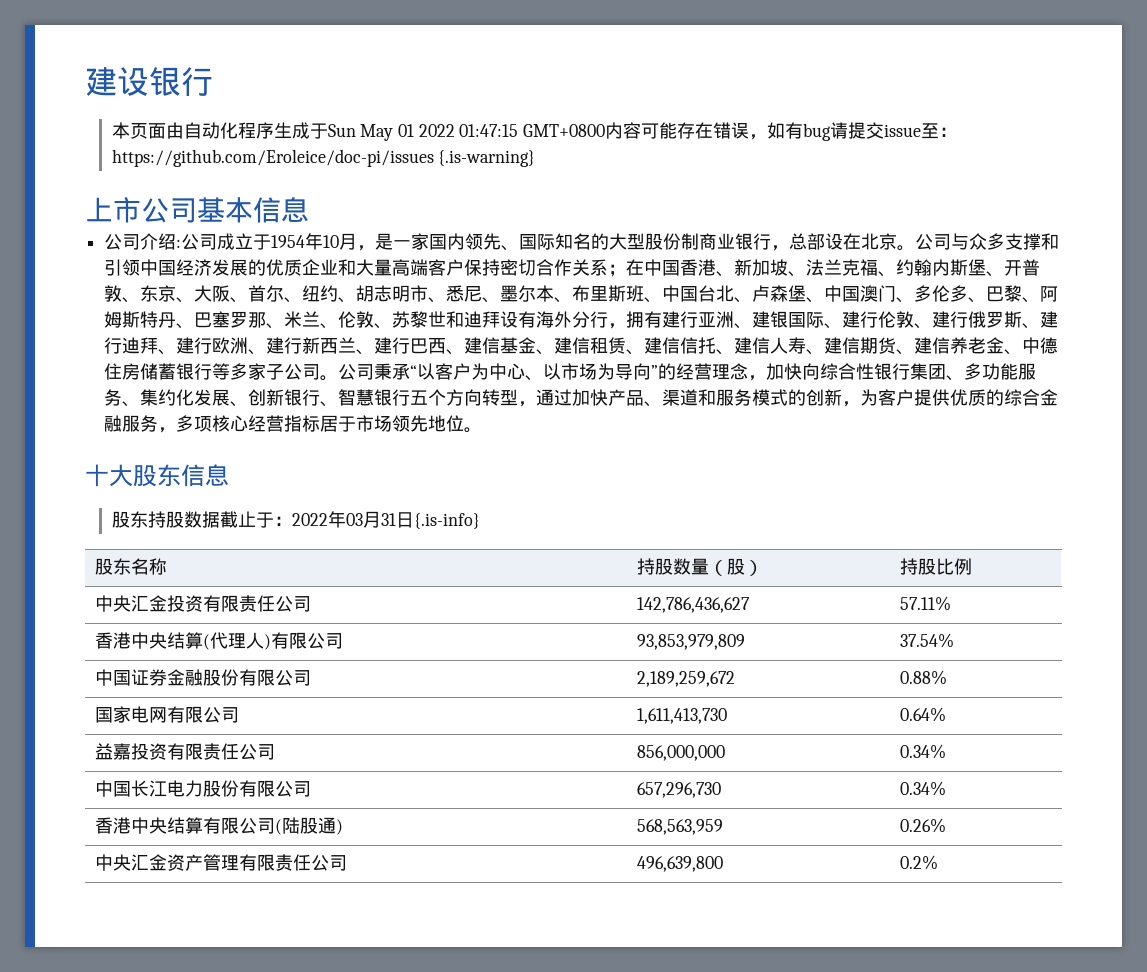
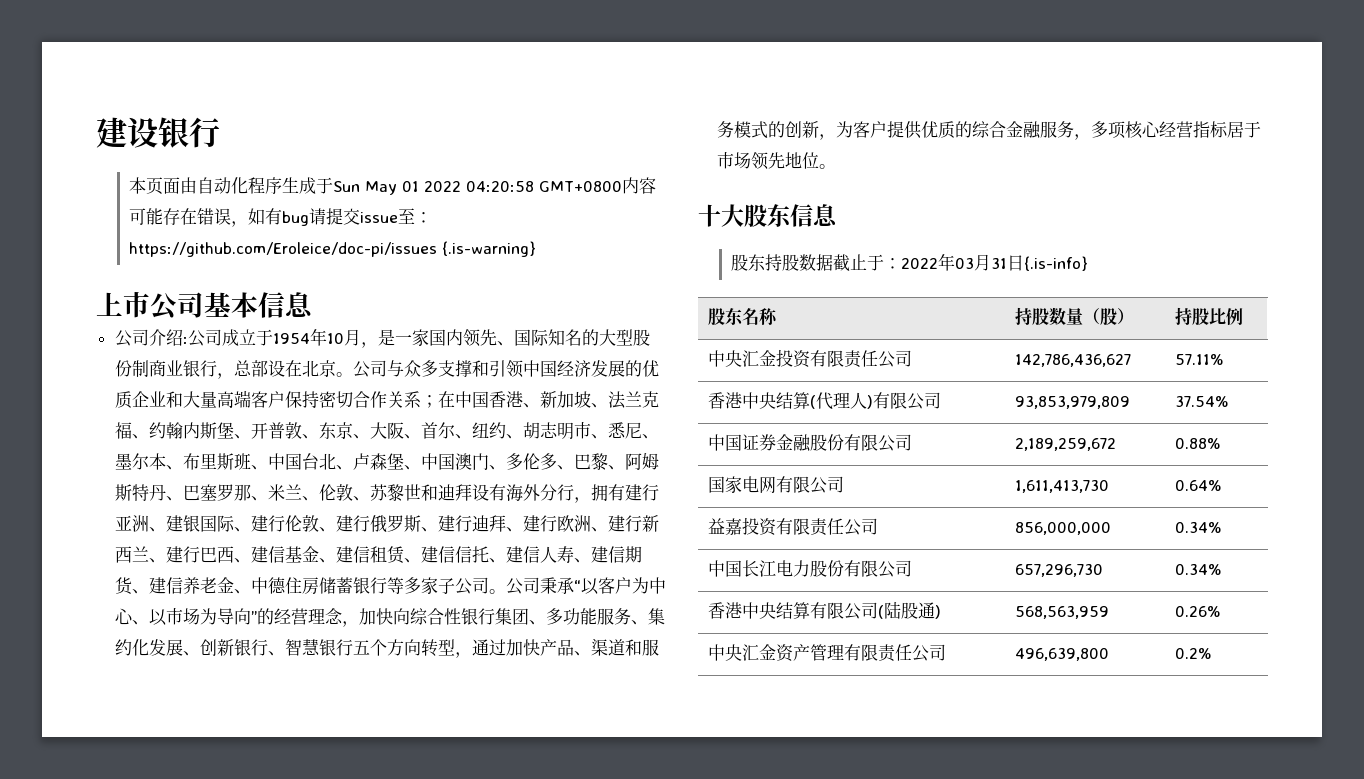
[459,124,519,137] 01:47:15 -> [466,181,535,192] 04:20:58

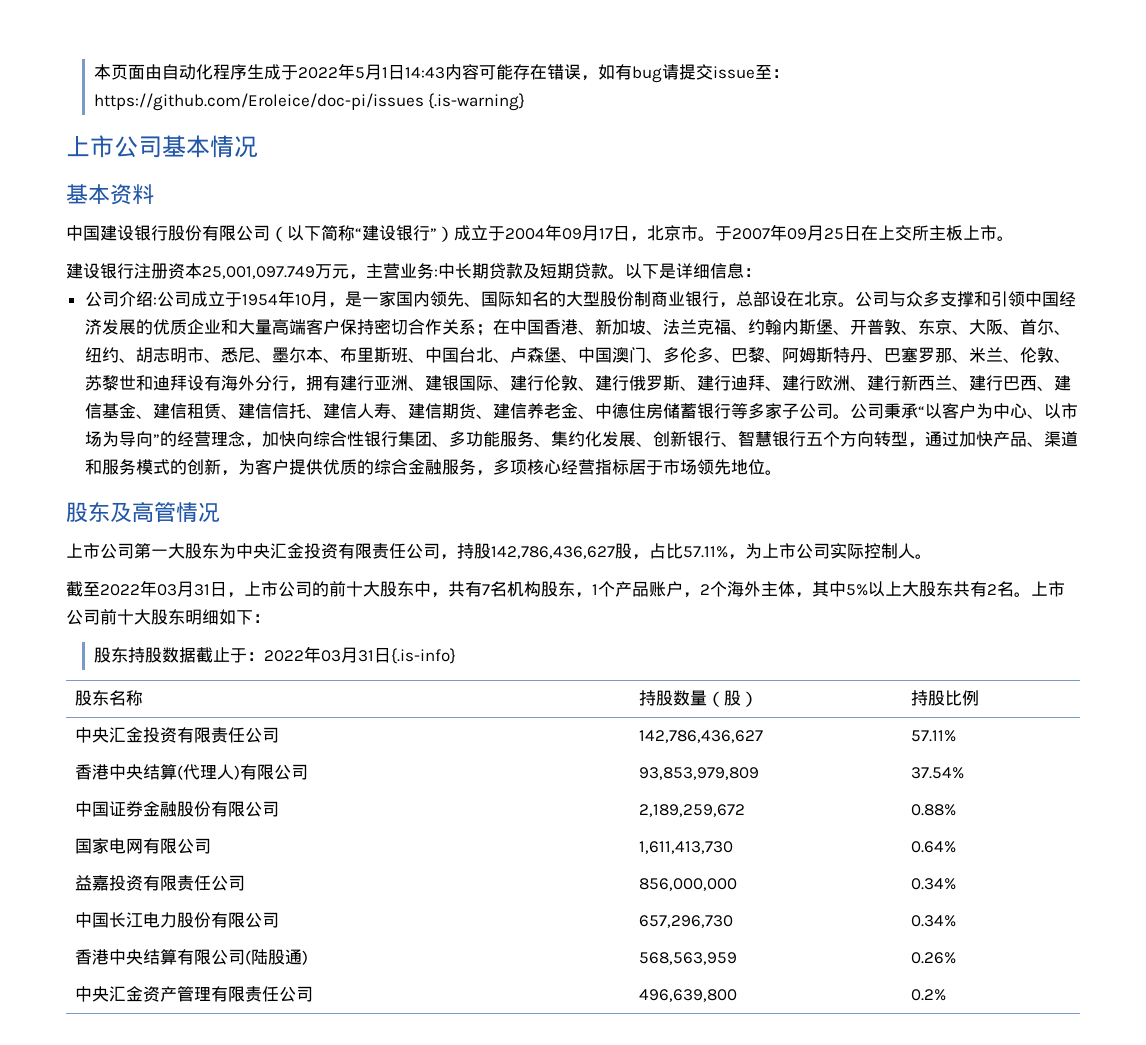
[96,117,220,148] 建设银行 // -> (93, 72) none
[333,181,623,195] Sun May 01 2022 04:20:58 GMT+0800 -> [297,63,445,80] 2022年5月1日14:43
[258,292,314,318] 信息 -> [210,135,258,158] [66,184,154,205] [66,224,1014,242] [66,263,761,280] 情况 // 基本资料 // 中国建设银行股份有限公司（以下简称“建设银行”）成立于2004年09月17日，北京市。于2007年09月25日在上交所主板上市。 // 建设银行注册资本25,001,097.749万元，主营业务:中长期贷款及短期贷款。以下是详细信息：
[698,204,838,227] 十大股东信息 -> [66,502,220,523] [66,543,932,560] [66,580,1065,598] [66,609,270,625] 股东及高管情况 // 上市公司第一大股东为中央汇金投资有限责任公司，持股142,786,436,627股，占比57.11%，为上市公司实际控制人。 // 截至2022年03月31日，上市公司的前十大股东中，共有7名机构股东，1个产品账户，2个海外主体，其中5%以上大股东共有2名。上市公司前十大股东明细如下：

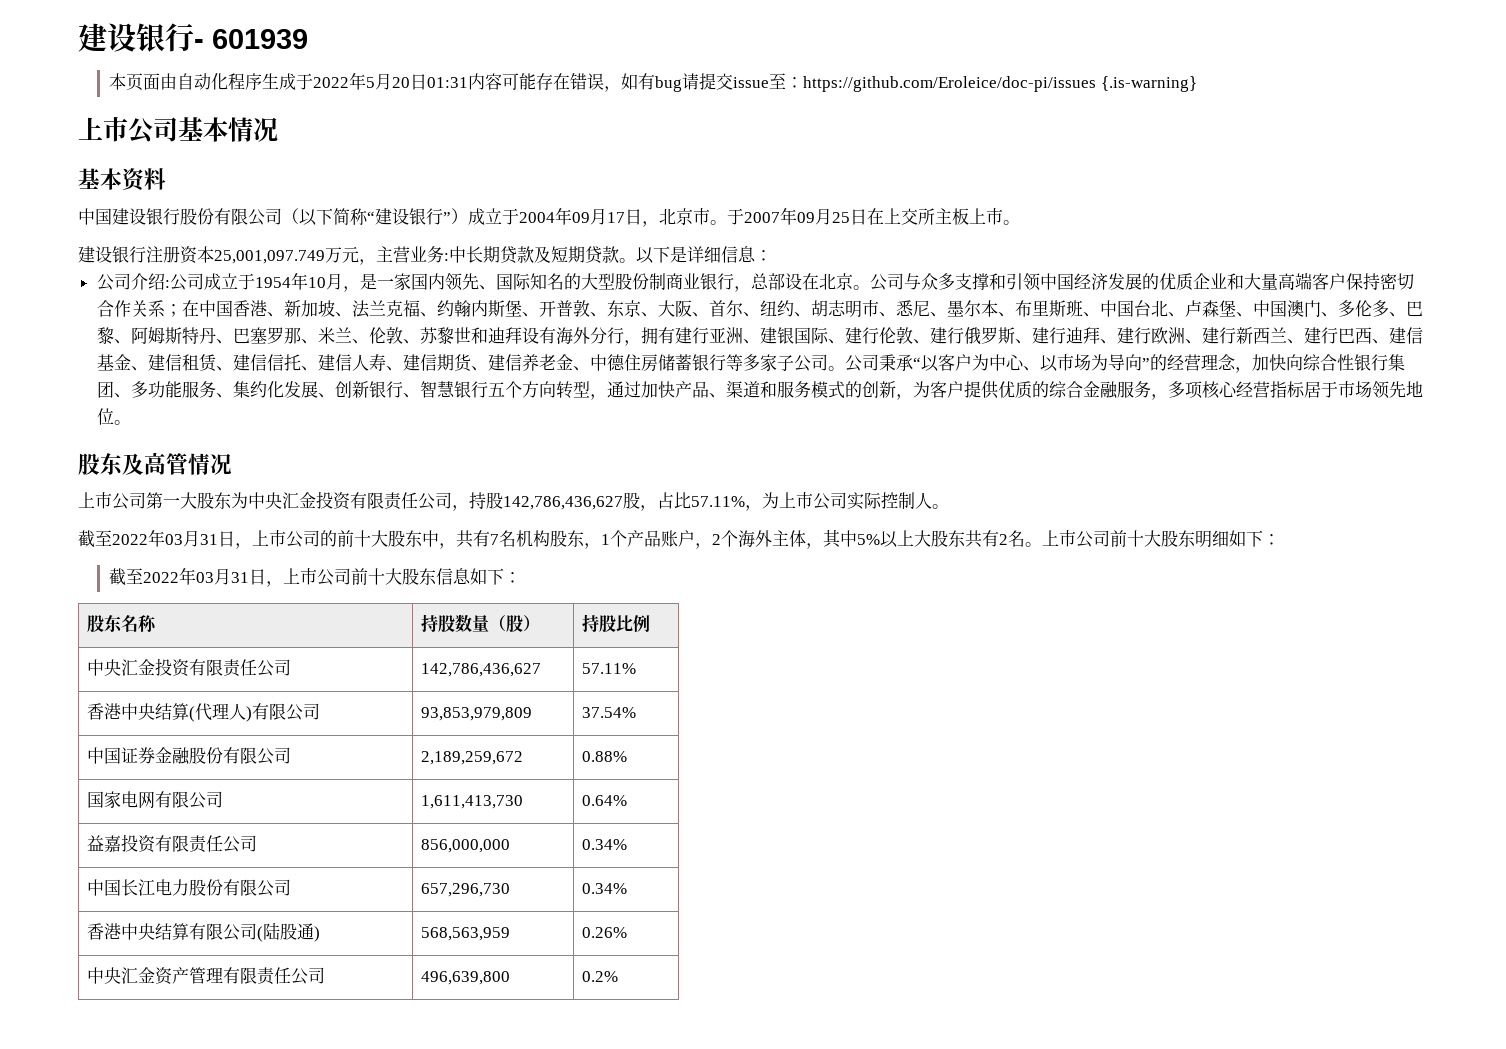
(93, 72) none -> [78,23,308,52] 建设银行- 601939 //
[381,64,445,80] 1日14:43 -> [391,74,468,90] 20日01:31
[93,646,456,664] 股东持股数据截止于：2022年03月31日{.is-info} -> [108,567,521,587] 截至2022年03月31日，上市公司前十大股东信息如下：

